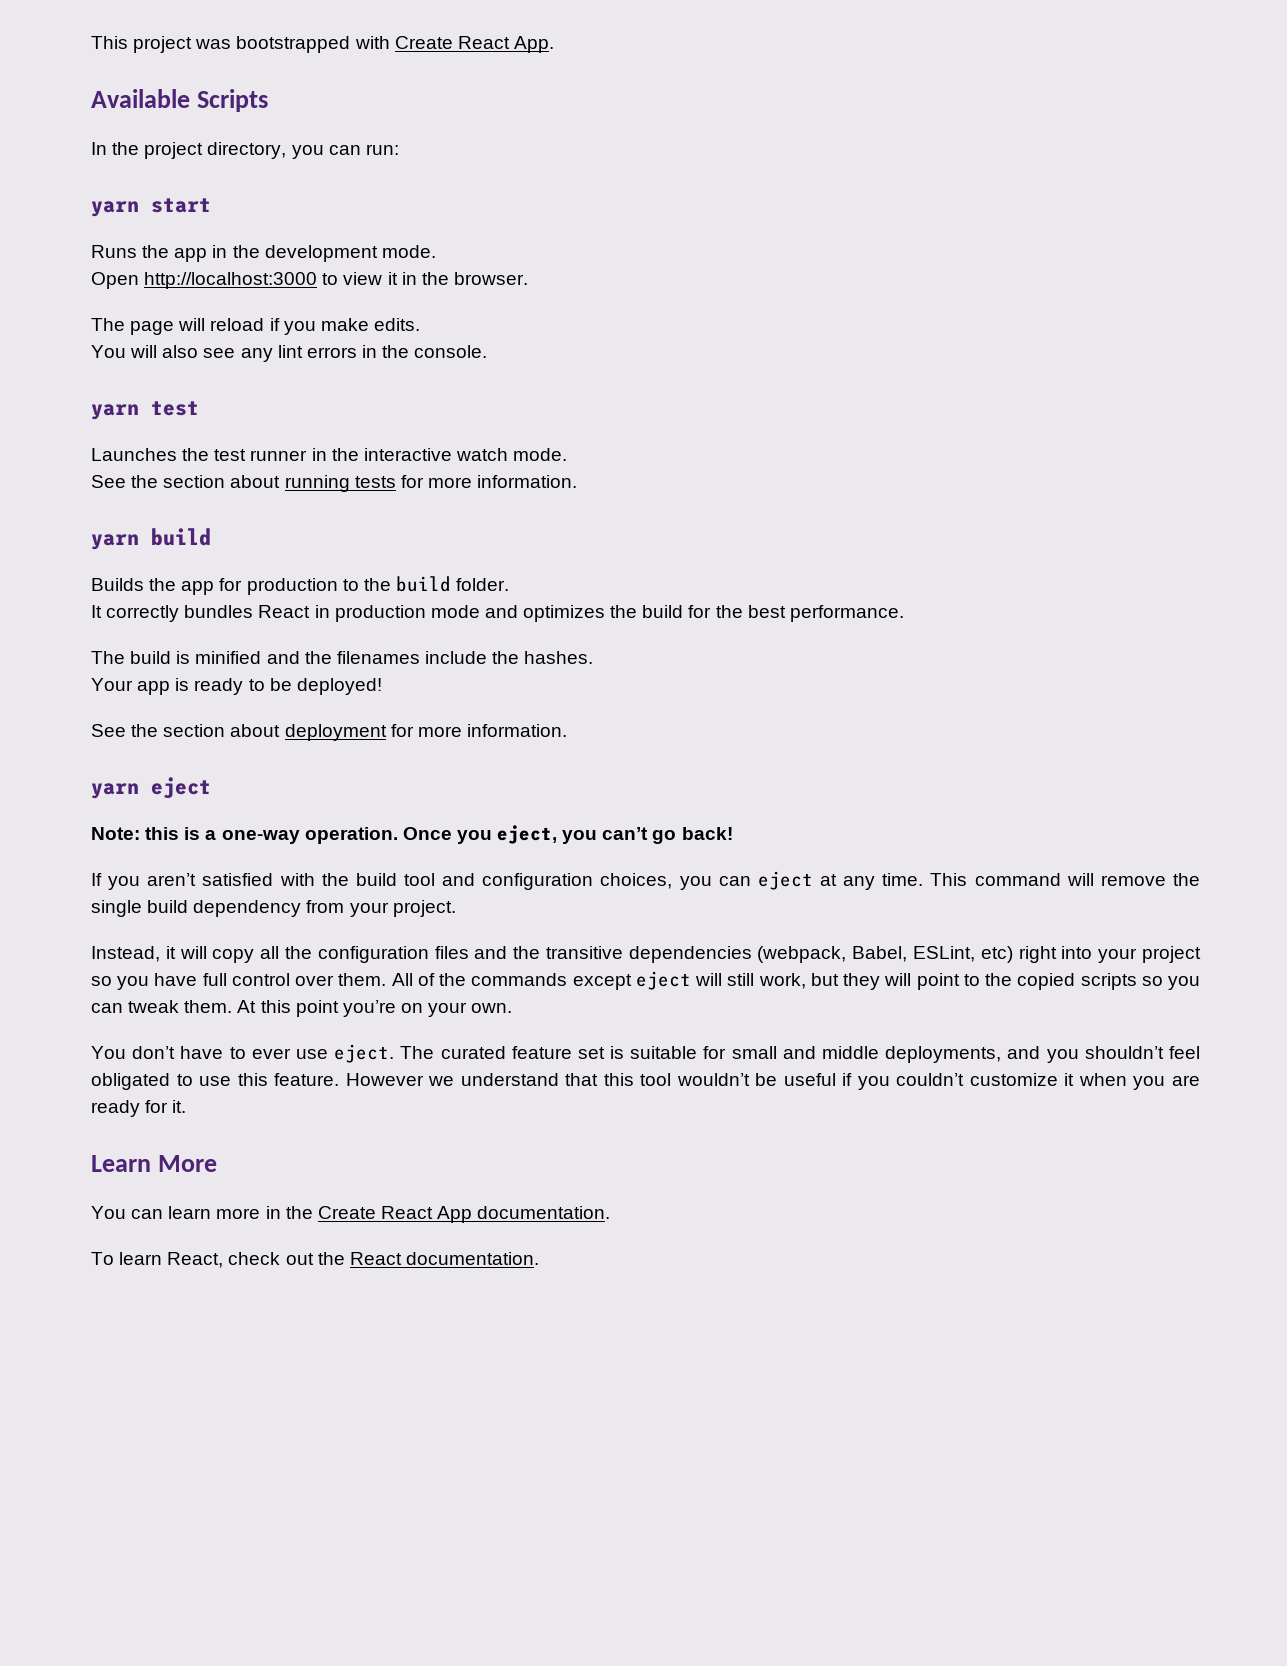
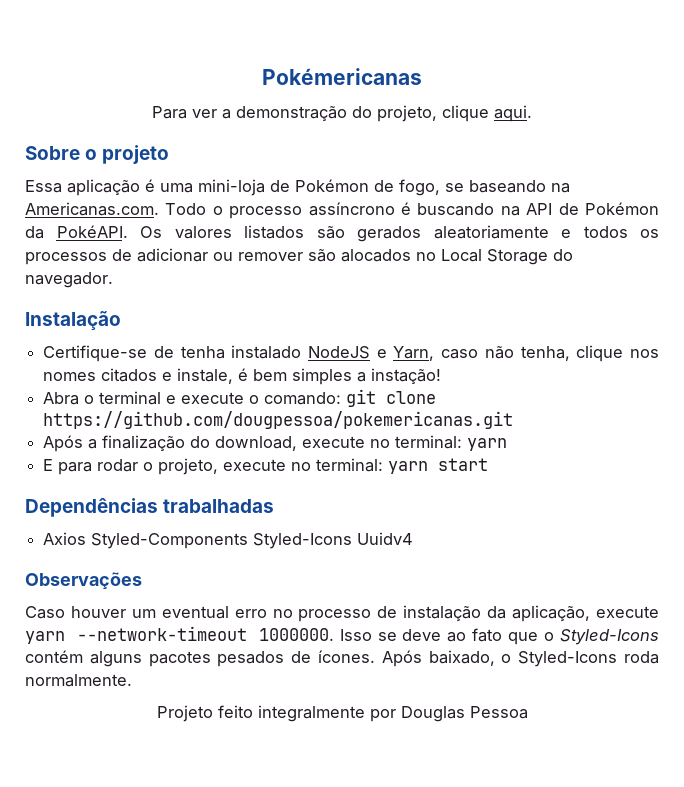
[91,36,554,53] [91,89,268,112] [91,142,399,159] [91,198,211,217] [91,245,436,262] [91,272,528,289] [91,318,420,335] [91,345,488,362] [91,401,199,420] [91,448,568,461] [91,475,578,492] [91,528,211,550] [91,576,510,595] [91,605,904,622] [91,651,594,664] [91,678,382,695] [91,724,567,741] [91,777,211,799] [91,825,733,844] [91,871,1200,890] [91,900,456,917] [91,946,1201,963] [91,971,1201,990] [91,1000,513,1017] [91,1044,1200,1063] [91,1073,1200,1090] [91,1100,187,1117] [91,1155,217,1172] [91,1206,611,1223] [91,1252,539,1268] This project was bootstrapped with Create React App. // Available Scripts // In the project directory, you can run: // yarn start // Runs the app in the development mode. // Open http://localhost:3000 to view it in the browser. // The page will reload if you make edits. // You will also see any lint errors in the console. // yarn test // Launches the test runner in the interactive watch mode. // See the section about running tests for more information. // yarn build // Builds the app for production to the build folder. // It correctly bundles React in production mode and optimizes the build for the best performance. // The build is minified and the filenames include the hashes. // Your app is ready to be deployed! // See the section about deployment for more information. // yarn eject // Note: this is a one-way operation. Once you eject, you can’t go back! // If you aren’t satisfied with the build tool and configuration choices, you can eject at any time. This command will remove the single build dependency from your project. // Instead, it will copy all the configuration files and the transitive dependencies (webpack, Babel, ESLint, etc) right into your project so you have full control over them. All of the commands except eject will still work, but they will point to the copied scripts so you can tweak them. At this point you’re on your own. // You don’t have to ever use eject. The curated feature set is suitable for small and middle deployments, and you shouldn’t feel obligated to use this feature. However we understand that this tool wouldn’t be useful if you couldn’t customize it when you are ready for it. // Learn More // You can learn more in the Create React App documentation. // To learn React, check out the React documentation. -> [262,68,422,85] [152,105,532,122] [25,145,170,164] [25,179,570,196] [25,202,659,219] [25,225,659,242] [25,248,573,265] [25,272,113,288] [25,311,121,330] [43,345,659,362] [43,368,442,385] [43,389,437,407] [43,411,514,429] [43,435,508,452] [43,458,489,475] [25,498,275,517] [43,532,414,549] [25,572,142,590] [25,605,660,622] [25,626,659,645] [25,650,659,667] [25,674,132,687] [156,705,528,722] Pokémericanas // Para ver a demonstração do projeto, clique aqui. // Sobre o projeto // Essa aplicação é uma mini-loja de Pokémon de fogo, se baseando na Americanas.com. Todo o processo assíncrono é buscando na API de Pokémon da PokéAPI. Os valores listados são gerados aleatoriamente e todos os processos de adicionar ou remover são alocados no Local Storage do navegador. // Instalação // Certifique-se de tenha instalado NodeJS e Yarn, caso não tenha, clique nos nomes citados e instale, é bem simples a instação! // Abra o terminal e execute o comando: git clone https://github.com/dougpessoa/pokemericanas.git // Após a finalização do download, execute no terminal: yarn // E para rodar o projeto, execute no terminal: yarn start // Dependências trabalhadas // Axios Styled-Components Styled-Icons Uuidv4 // Observações // Caso houver um eventual erro no processo de instalação da aplicação, execute yarn --network-timeout 1000000. Isso se deve ao fato que o Styled-Icons contém alguns pacotes pesados de ícones. Após baixado, o Styled-Icons roda normalmente. // Projeto feito integralmente por Douglas Pessoa

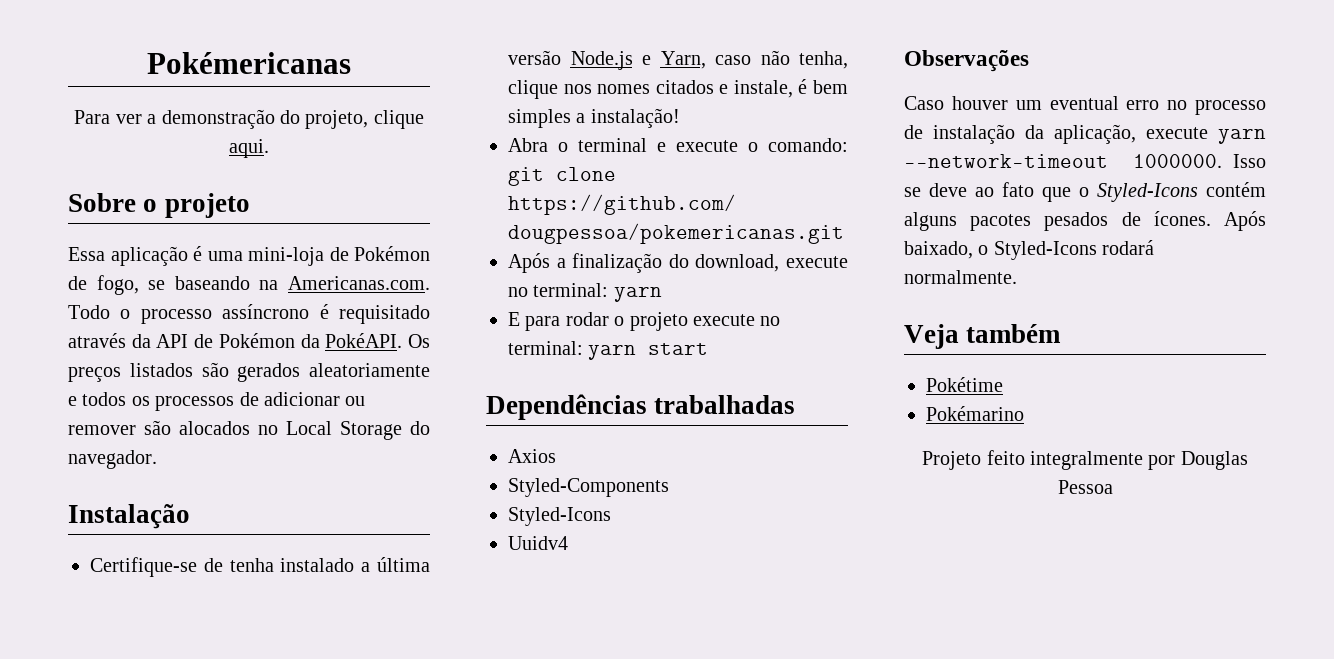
[417,203,520,216] buscando na -> [339,305,430,324] [68,333,151,348] requisitado através da
[174,226,232,239] valores -> [68,367,121,382] preços
[308,346,371,359] NodeJS -> [361,557,431,572] [508,50,633,70] a última versão Node.js
[371,368,442,384] instação! -> [590,108,680,128] instalação!
[158,458,219,475] projeto, -> [629,312,688,331] projeto
(87, 538) none -> (556, 456) //
[253,533,353,549] Styled-Icons -> [508,507,611,526] // Styled-Icons //
[624,651,659,664] roda -> [1102,240,1155,255] rodará
(132, 680) none -> [904,324,1062,349] [926,377,1003,392] [926,406,1024,421] // Veja também // Pokétime // Pokémarino

